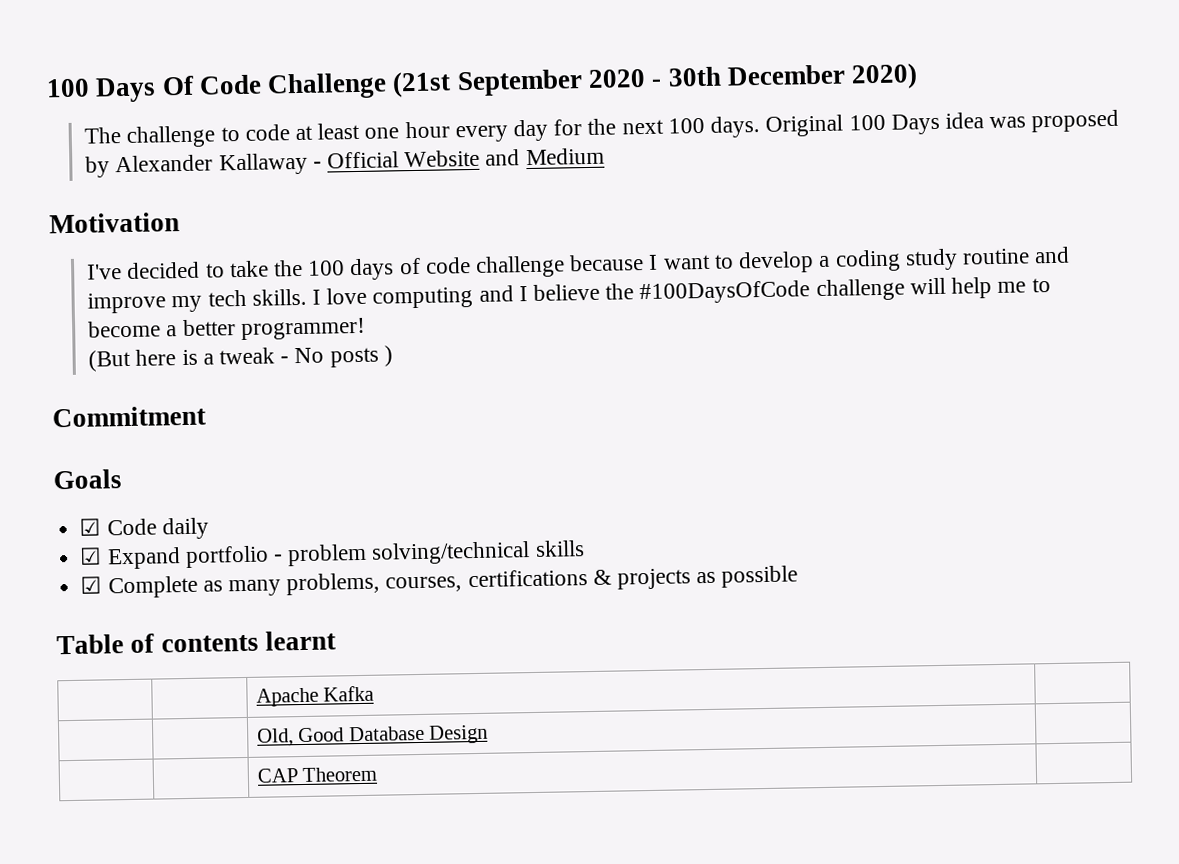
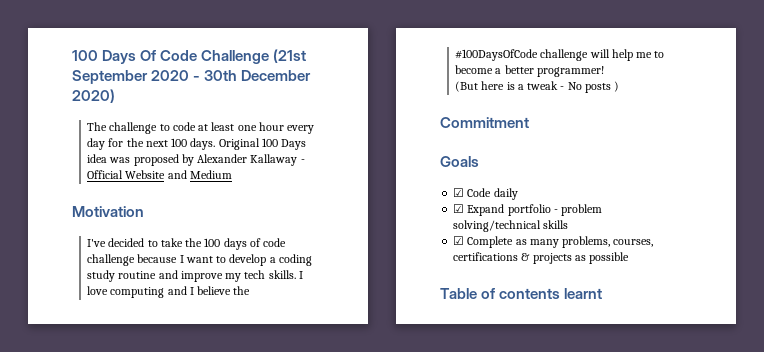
[255,685,375,707] [256,724,489,747] [256,766,378,783] // | | Apache Kafka | // | | Old, Good Database Design | // | | CAP Theorem | -> (603, 293) none

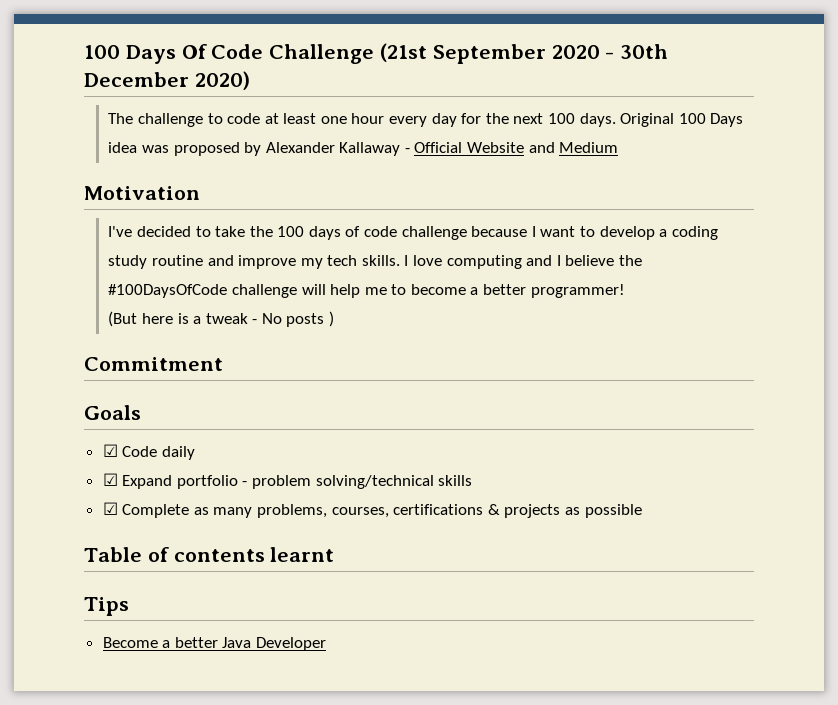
(603, 293) none -> [84,597,129,616] [102,637,327,651] // Tips // Become a better Java Developer

